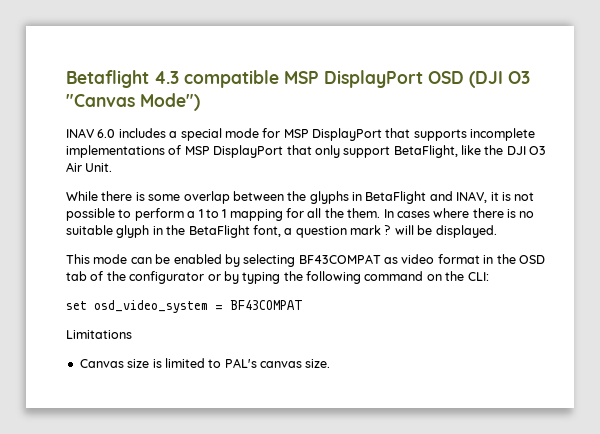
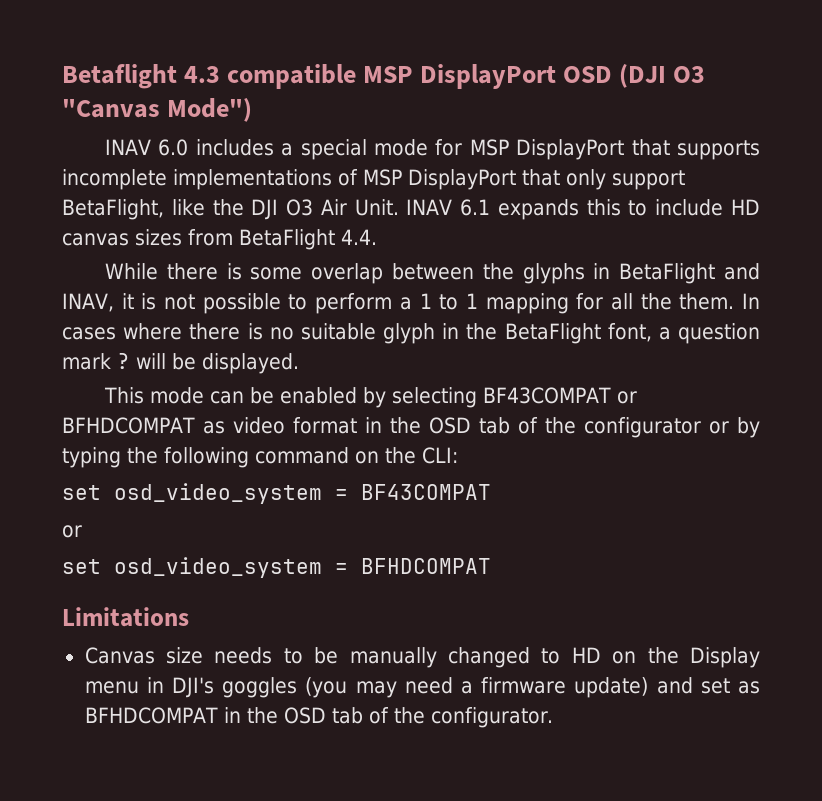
(113, 167) none -> [406,199,761,220] [62,229,377,250] INAV 6.1 expands this to include HD canvas sizes from BetaFlight 4.4.
(381, 259) none -> [617,391,638,404] [62,417,195,434] or BFHDCOMPAT
[66,330,132,339] [79,358,331,368] Limitations // Canvas size is limited to PAL's canvas size. -> [62,525,82,538] [62,557,491,578] [62,607,189,627] [84,647,760,668] [84,677,760,698] [84,707,554,728] or // set osd_video_system = BFHDCOMPAT // Limitations // Canvas size needs to be manually changed to HD on the Display menu in DJI's goggles (you may need a firmware update) and set as BFHDCOMPAT in the OSD tab of the configurator.

